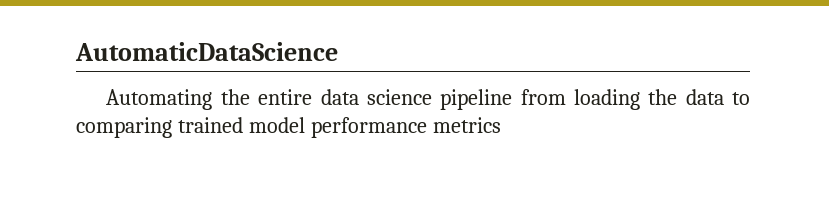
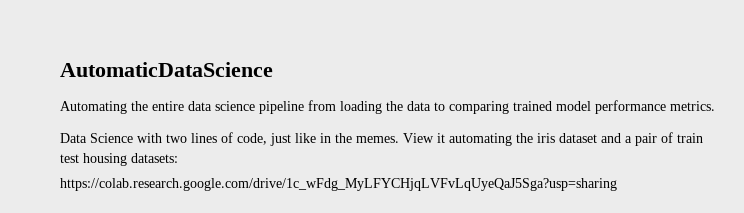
[432,117,501,133] metrics -> [670,101,715,111] [60,132,703,146] [60,153,178,166] [60,178,617,191] metrics. // Data Science with two lines of code, just like in the memes. View it automating the iris dataset and a pair of train test housing datasets: // https://colab.research.google.com/drive/1c_wFdg_MyLFYCHjqLVFvLqUyeQaJ5Sga?usp=sharing

